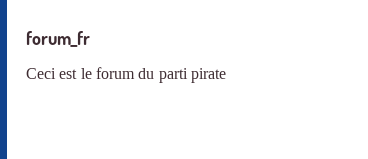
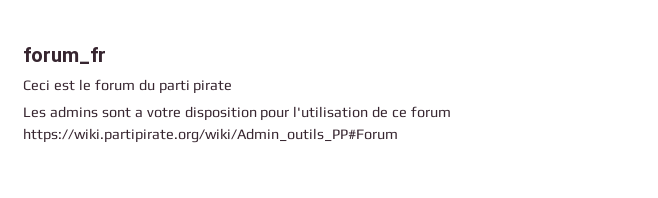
(226, 75) none -> [23,106,452,121] [23,128,398,143] // Les admins sont a votre disposition pour l'utilisation de ce forum https://wiki.partipirate.org/wiki/Admin_outils_PP#Forum

